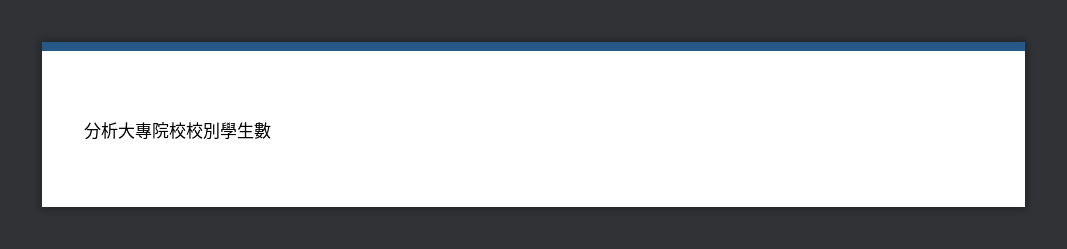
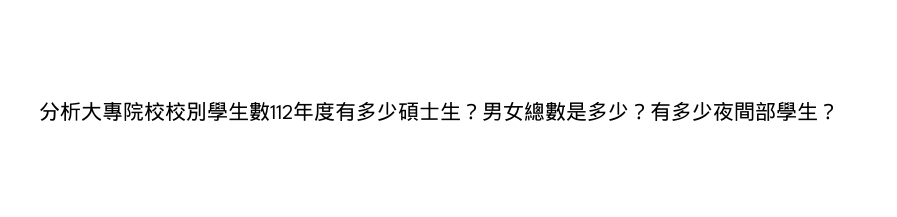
(271, 130) none -> [270,101,839,122] 112年度有多少碩士生？男女總數是多少？有多少夜間部學生？

